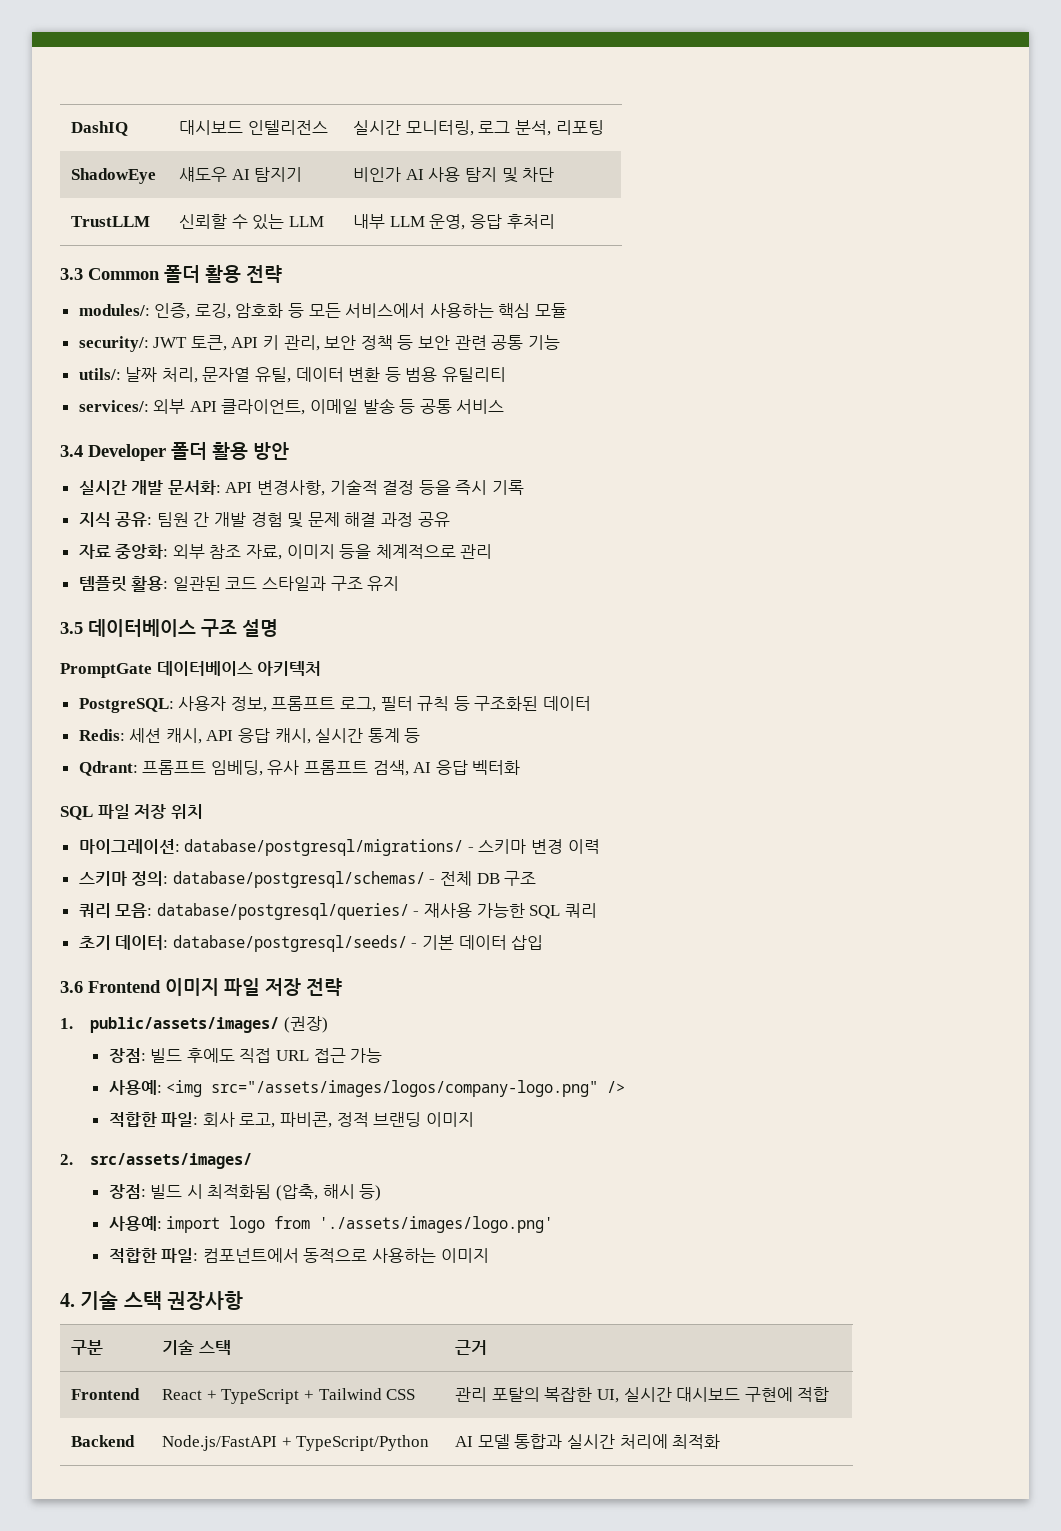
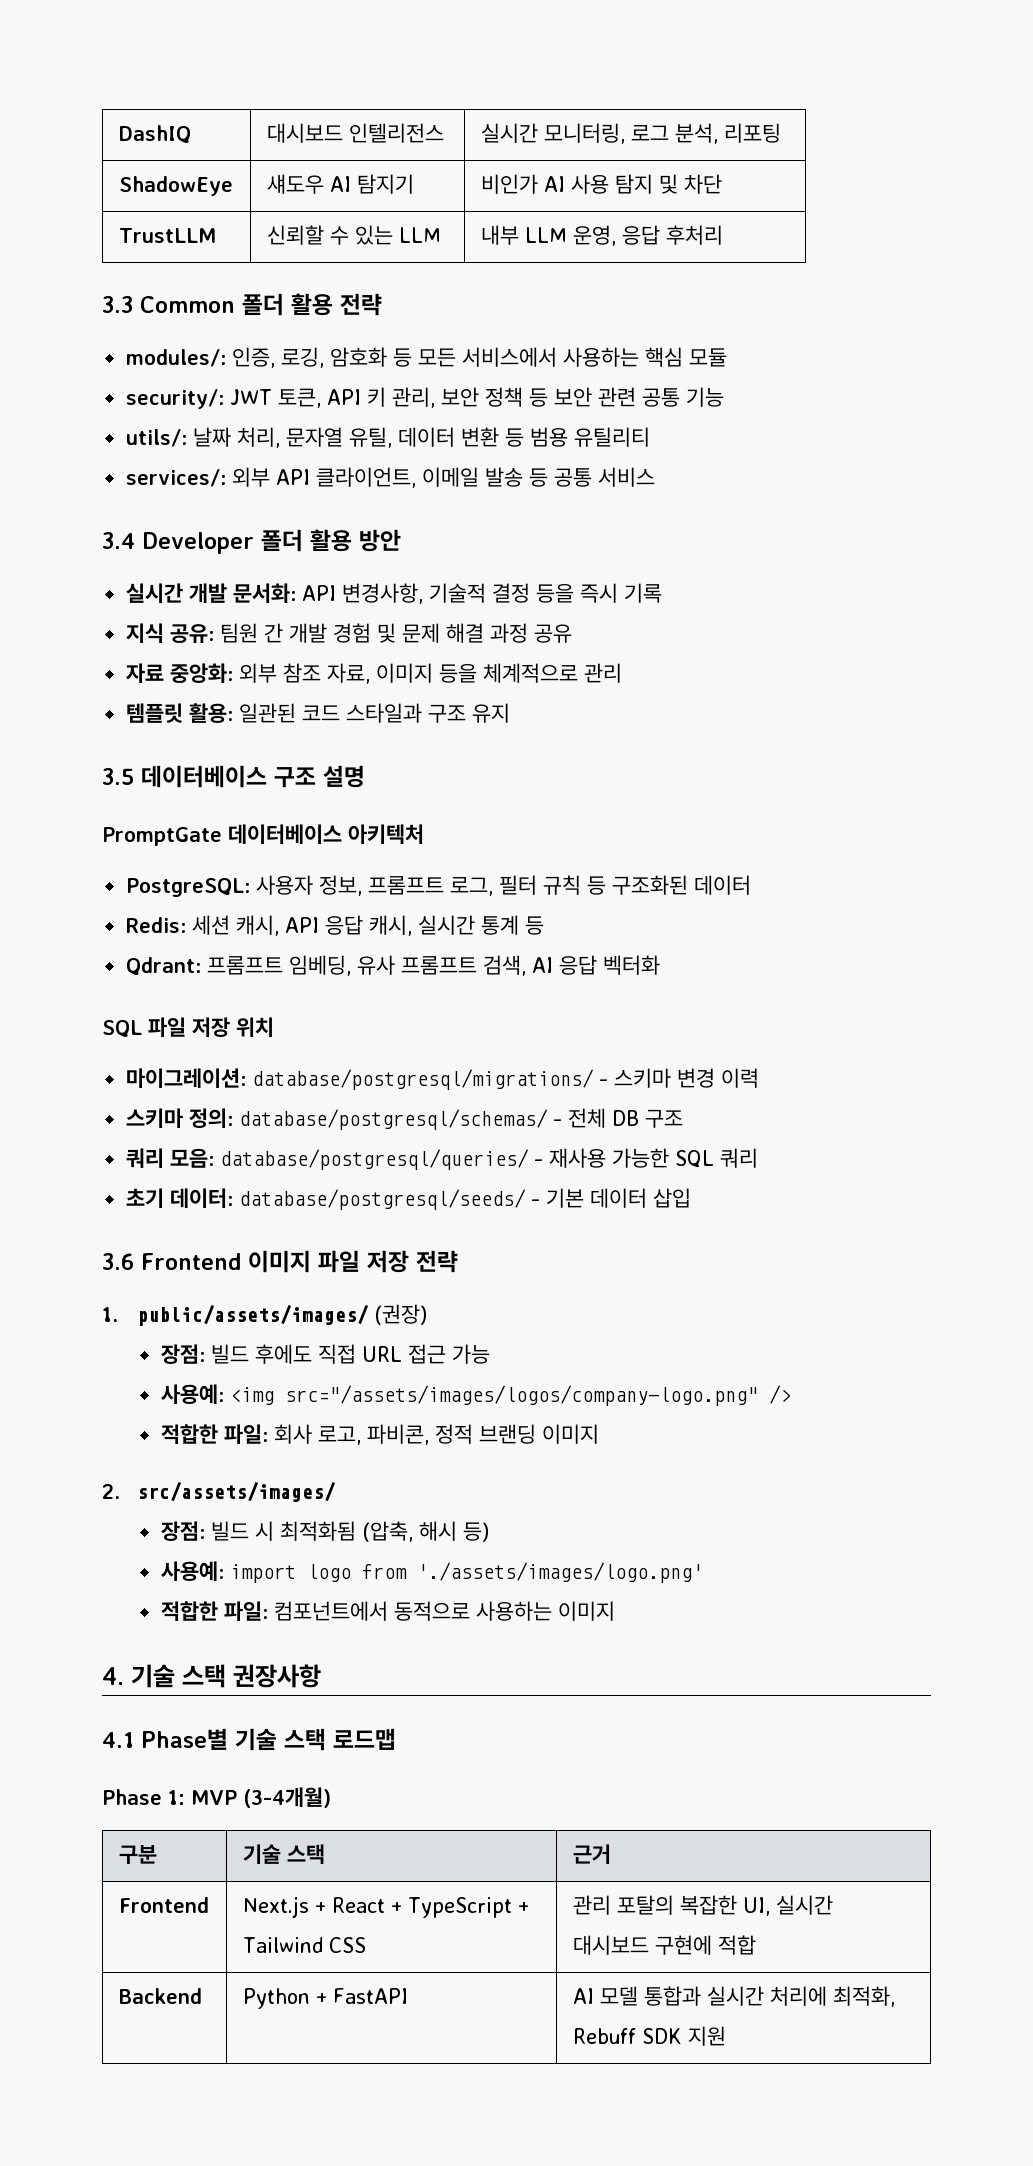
(244, 1300) none -> [102,1728,396,1751] [102,1787,331,1808] // 4.1 Phase별 기술 스택 로드맵 // Phase 1: MVP (3-4개월)
(141, 1394) none -> [242,1896,326,1918] Next.js +
[162,1435,430,1451] Node.js/FastAPI + TypeScript/Python -> [242,1988,408,2009] Python + FastAPI
[672,1434,721,1449] 최적화 -> [832,1986,895,2007] [572,2026,726,2046] 최적화, Rebuff SDK 지원

